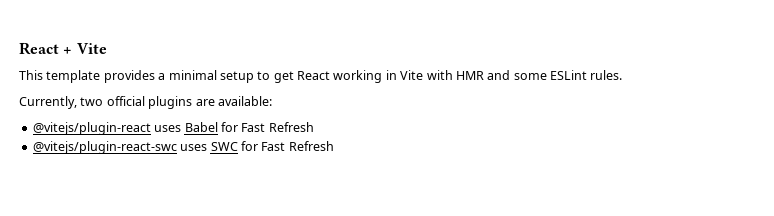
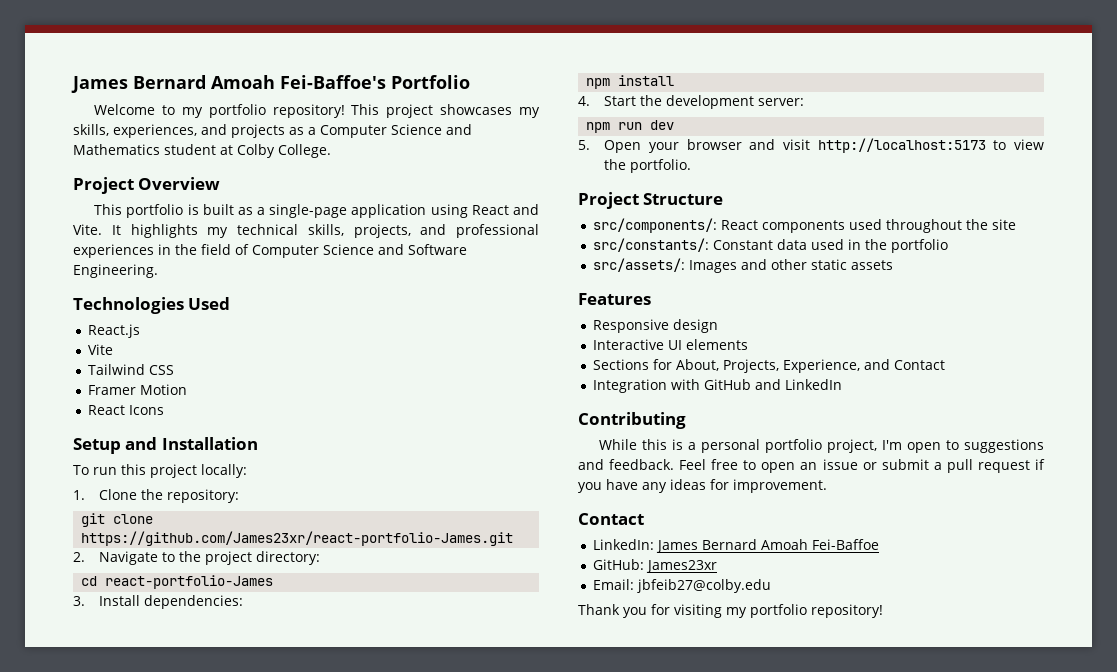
[19,42,107,55] [19,70,623,83] [19,96,272,109] [32,122,314,135] [32,141,334,154] React + Vite // This template provides a minimal setup to get React working in Vite with HMR and some ESLint rules. // Currently, two official plugins are available: // @vitejs/plugin-react uses Babel for Fast Refresh // @vitejs/plugin-react-swc uses SWC for Fast Refresh -> [71,75,470,93] [94,104,541,118] [73,124,472,138] [73,144,331,158] [73,177,221,194] [94,204,539,218] [73,224,539,238] [73,244,467,258] [73,264,158,278] [73,297,231,314] [88,324,141,338] [88,344,114,355] [88,364,175,375] [88,384,188,395] [88,405,165,415] [73,437,258,454] [73,464,247,478] [73,489,240,503] [81,513,154,527] [81,531,514,546] [73,551,321,565] [81,575,274,589] [73,595,244,609] [586,75,675,89] [578,95,805,109] [586,120,675,133] [578,138,1044,153] [604,159,692,173] [578,192,724,209] [593,218,1017,233] [593,238,949,253] [593,258,894,273] [578,293,651,305] [593,319,719,333] [593,339,749,350] [593,359,946,373] [593,379,843,393] [578,412,686,429] [599,439,1044,453] [578,459,1045,473] [578,479,827,493] [578,513,644,525] [593,539,880,553] [593,559,718,573] [593,579,772,593] [578,604,883,618] James Bernard Amoah Fei-Baffoe's Portfolio // Welcome to my portfolio repository! This project showcases my skills, experiences, and projects as a Computer Science and Mathematics student at Colby College. // Project Overview // This portfolio is built as a single-page application using React and Vite. It highlights my technical skills, projects, and professional experiences in the field of Computer Science and Software Engineering. // Technologies Used // React.js // Vite // Tailwind CSS // Framer Motion // React Icons // Setup and Installation // To run this project locally: // 1. Clone the repository: // git clone https://github.com/James23xr/react-portfolio-James.git // 2. Navigate to the project directory: // cd react-portfolio-James // 3. Install dependencies: // npm install // 4. Start the development server: // npm run dev // 5. Open your browser and visit http://localhost:5173 to view the portfolio. // Project Structure // src/components/: React components used throughout the site // src/constants/: Constant data used in the portfolio // src/assets/: Images and other static assets // Features // Responsive design // Interactive UI elements // Sections for About, Projects, Experience, and Contact // Integration with GitHub and LinkedIn // Contributing // While this is a personal portfolio project, I'm open to suggestions and feedback. Feel free to open an issue or submit a pull request if you have any ideas for improvement. // Contact // LinkedIn: James Bernard Amoah Fei-Baffoe // GitHub: James23xr // Email: jbfeib27@colby.edu // Thank you for visiting my portfolio repository!

